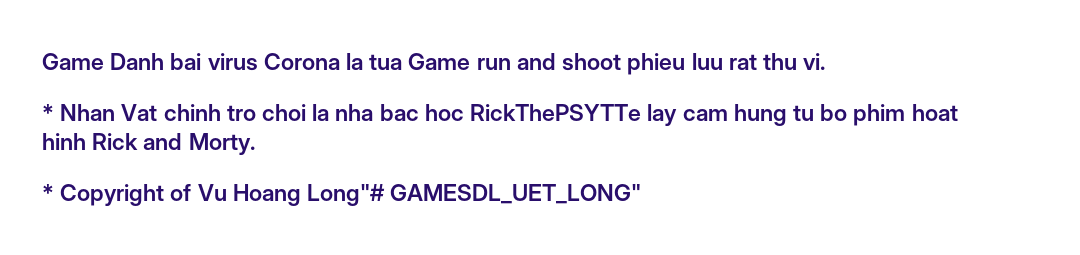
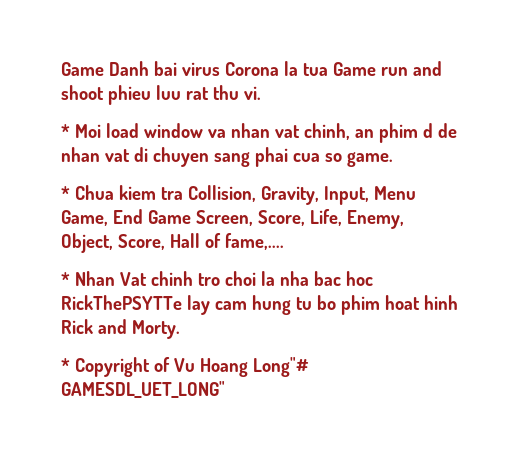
(826, 61) none -> [61,123,457,143] [61,147,393,167] [61,185,416,205] [61,209,404,229] [61,233,284,253] // * Moi load window va nhan vat chinh, an phim d de nhan vat di chuyen sang phai cua so game. // * Chua kiem tra Collision, Gravity, Input, Menu Game, End Game Screen, Score, Life, Enemy, Object, Score, Hall of fame,....

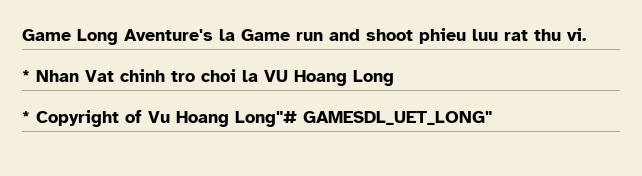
[61,61,328,76] Game Danh bai virus Corona la tua -> [22,29,235,45] Game Long Aventure's la
[61,123,457,143] [61,147,393,167] [61,185,416,205] [61,209,404,229] [61,233,284,253] // * Moi load window va nhan vat chinh, an phim d de nhan vat di chuyen sang phai cua so game. // * Chua kiem tra Collision, Gravity, Input, Menu Game, End Game Screen, Score, Life, Enemy, Object, Score, Hall of fame,.... -> (586, 34) none
[279,271,373,286] [61,295,458,315] [61,319,180,339] nha bac hoc RickThePSYTTe lay cam hung tu bo phim hoat hinh Rick and Morty. -> [264,70,394,86] VU Hoang Long

